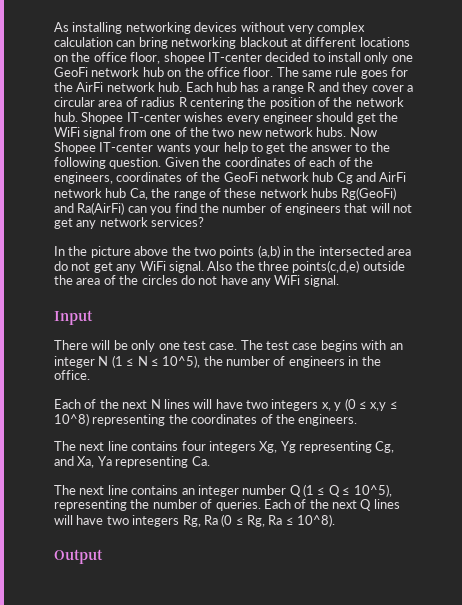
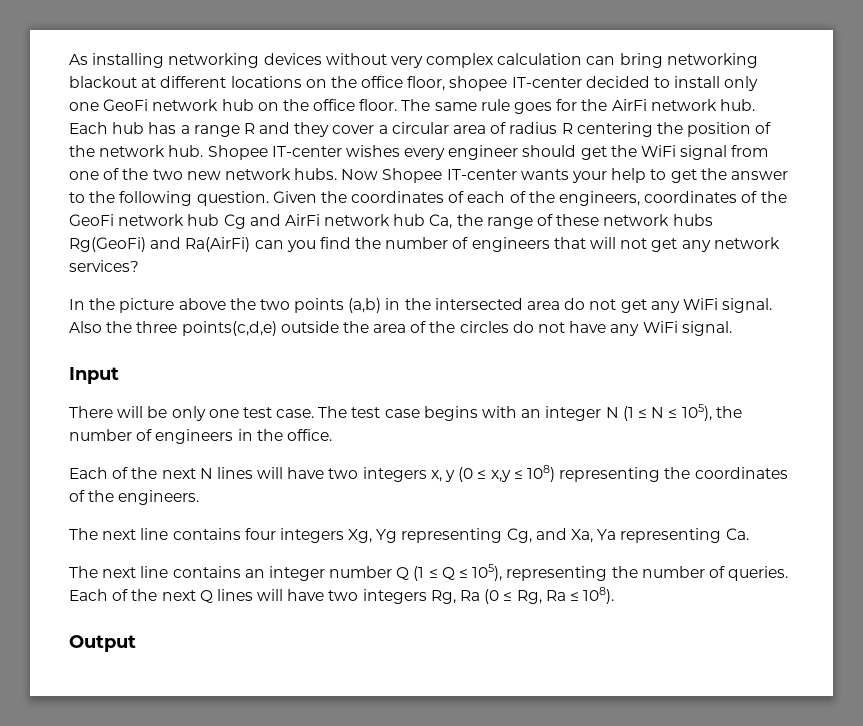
[162,355,201,368] 10^5), -> [681,404,712,421] 105),
[54,413,89,426] 10^8) -> [526,465,555,482] 108)
[353,484,392,497] 10^5), -> [472,564,503,581] 105),
[297,514,336,527] 10^8). -> [583,587,615,604] 108).

